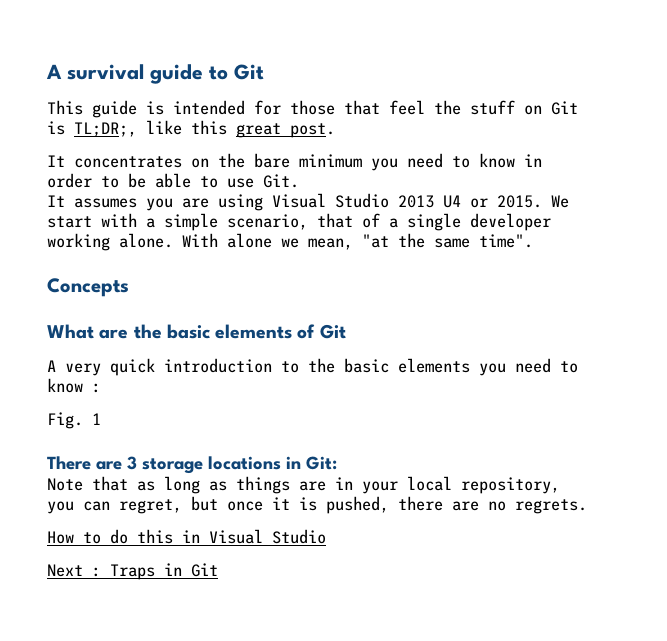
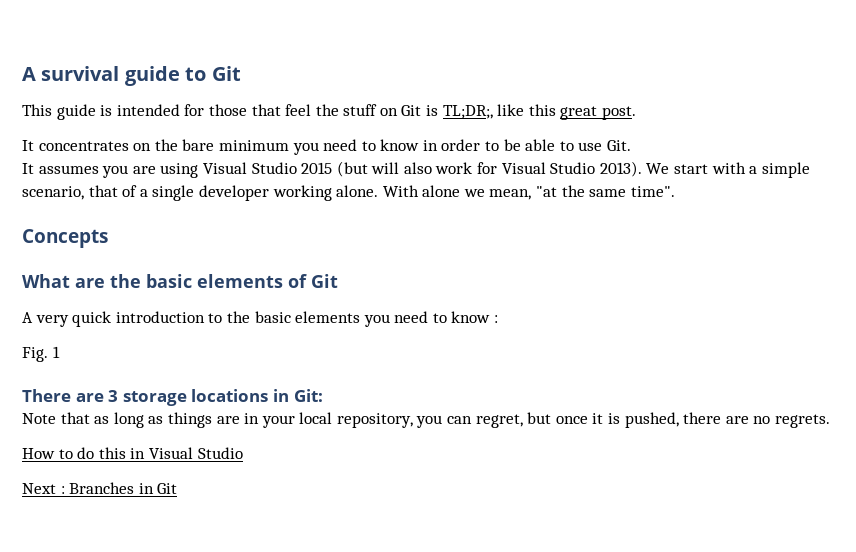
[398,195,542,208] 2013 U4 or 2015. -> [301,161,642,177] 2015 (but will also work for Visual Studio 2013).
[110,564,155,580] Traps -> [69,482,135,494] Branches

